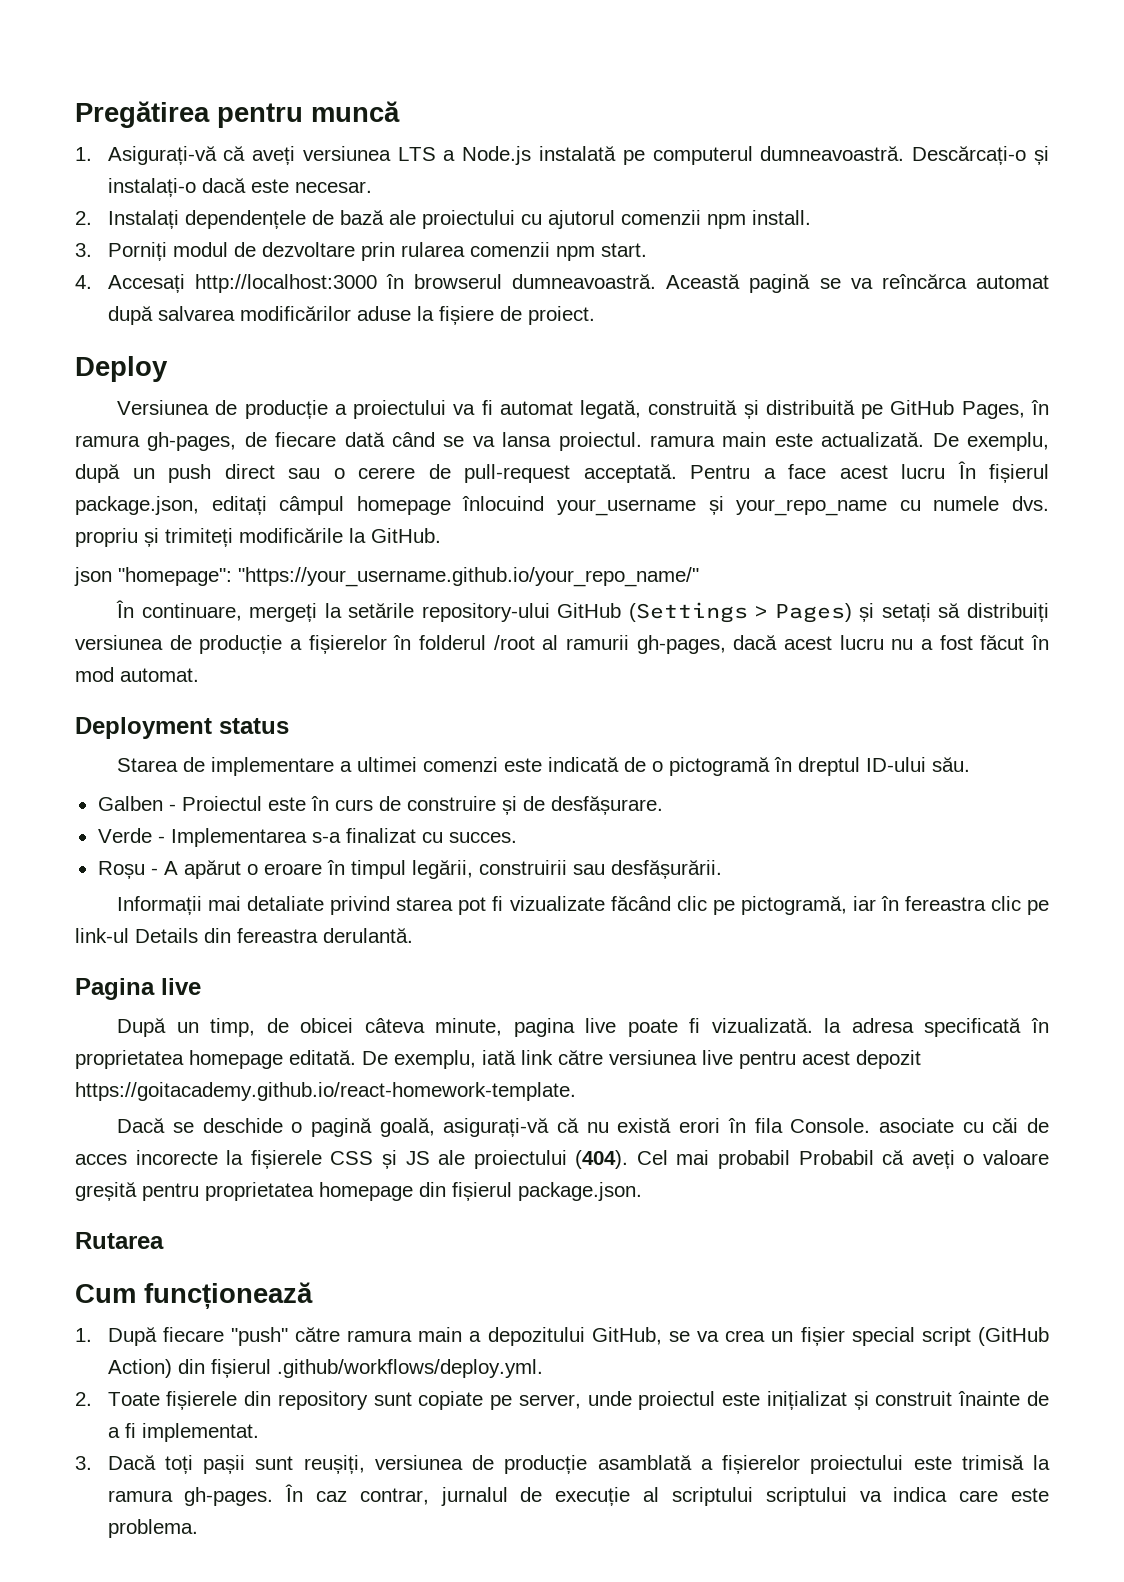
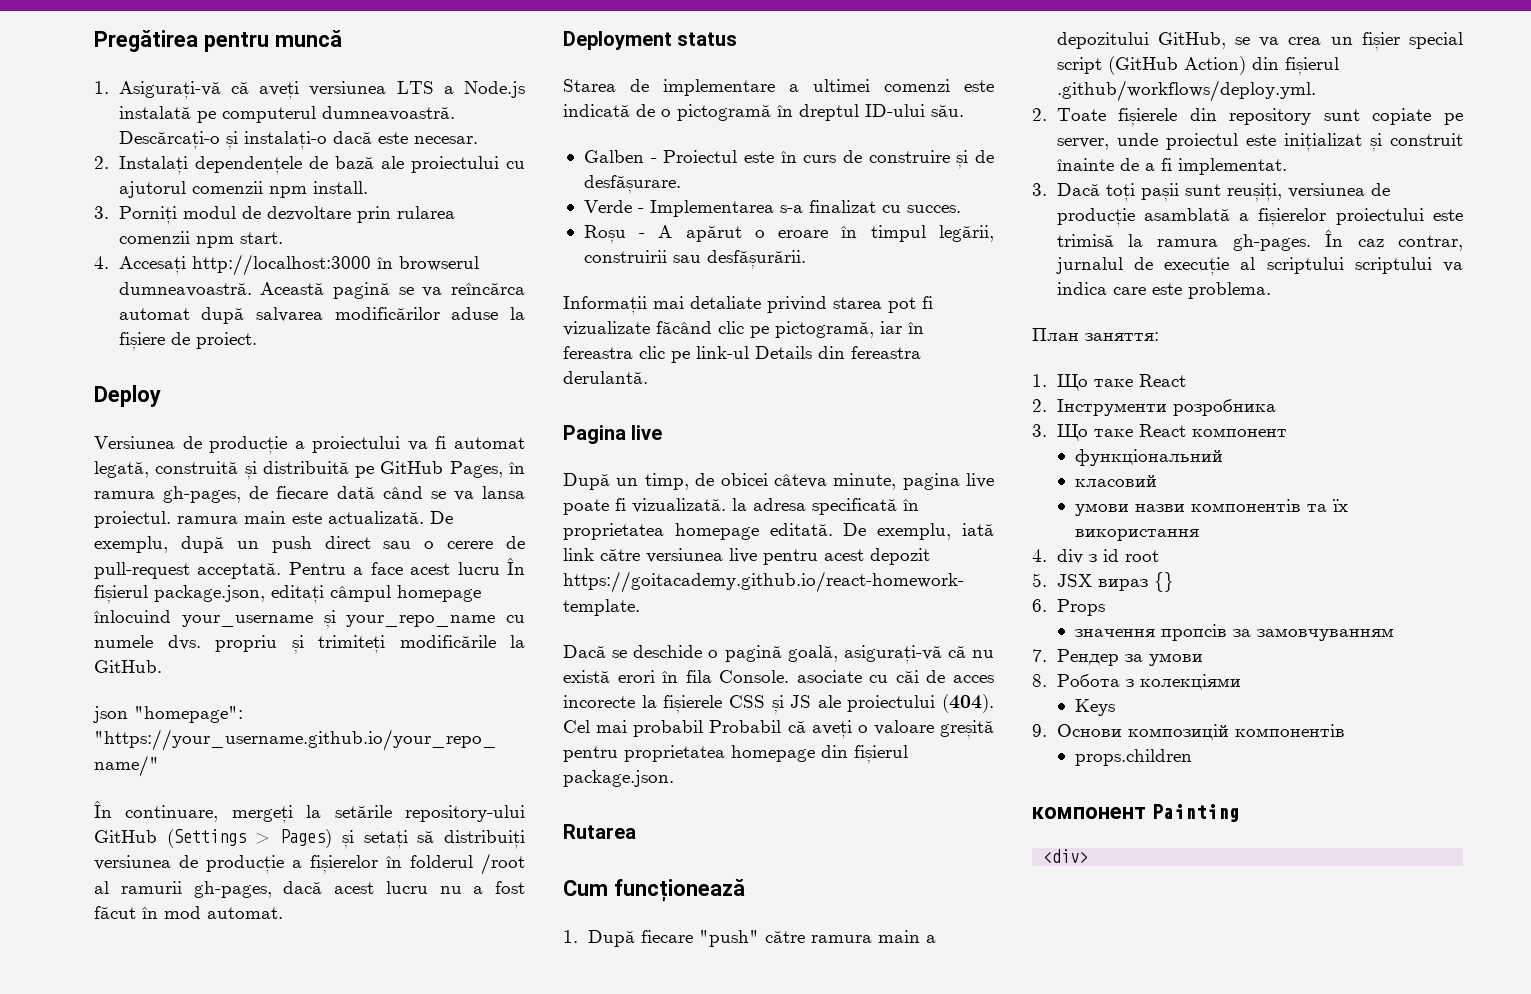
(198, 1528) none -> [1032,328,1159,341] [1032,374,1186,391] [1032,399,1276,416] [1032,424,1287,441] [1075,449,1224,466] [1075,475,1158,487] [1075,499,1349,516] [1075,529,1200,541] [1032,549,1159,564] [1032,572,1174,592] [1032,599,1105,616] [1075,624,1395,641] [1032,649,1203,666] [1032,674,1241,690] [1075,699,1116,716] [1032,724,1345,740] [1075,749,1193,766] [1032,804,1240,822] [1043,849,1089,863] // План заняття: // 1. Що таке React // 2. Інструменти розробника // 3. Що таке React компонент // функціональний // класовий // умови назви компонентів та їх використання // 4. div з id root // 5. JSX вираз {} // 6. Props // значення пропсів за замовчуванням // 7. Рендер за умови // 8. Робота з колекціями // Keys // 9. Основи композицій компонентів // props.children // компонент Painting // <div>

